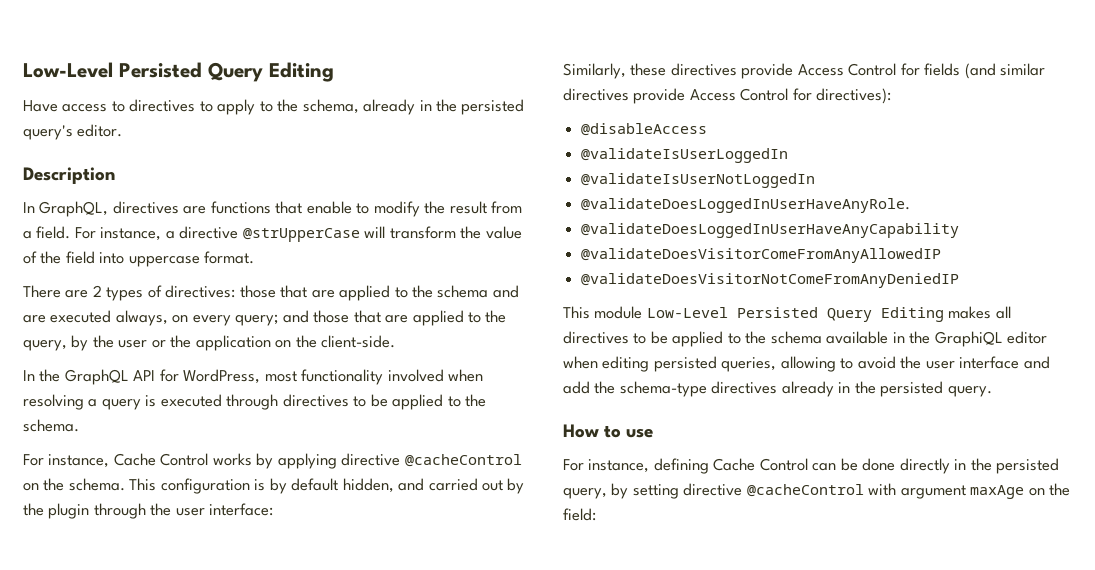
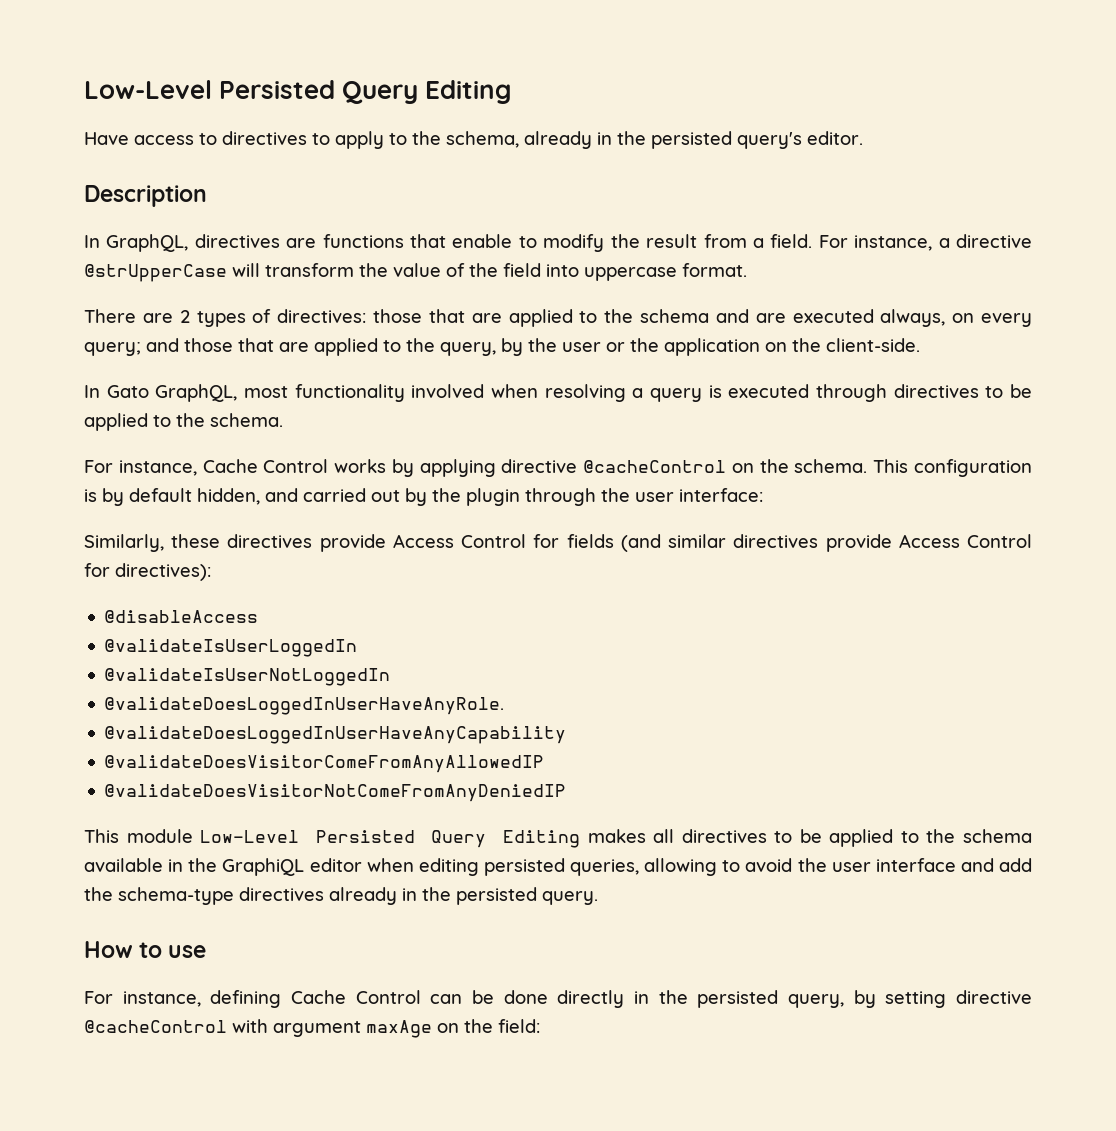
[39,369,261,385] the GraphQL API for WordPress, -> [106,384,238,402] Gato GraphQL,

